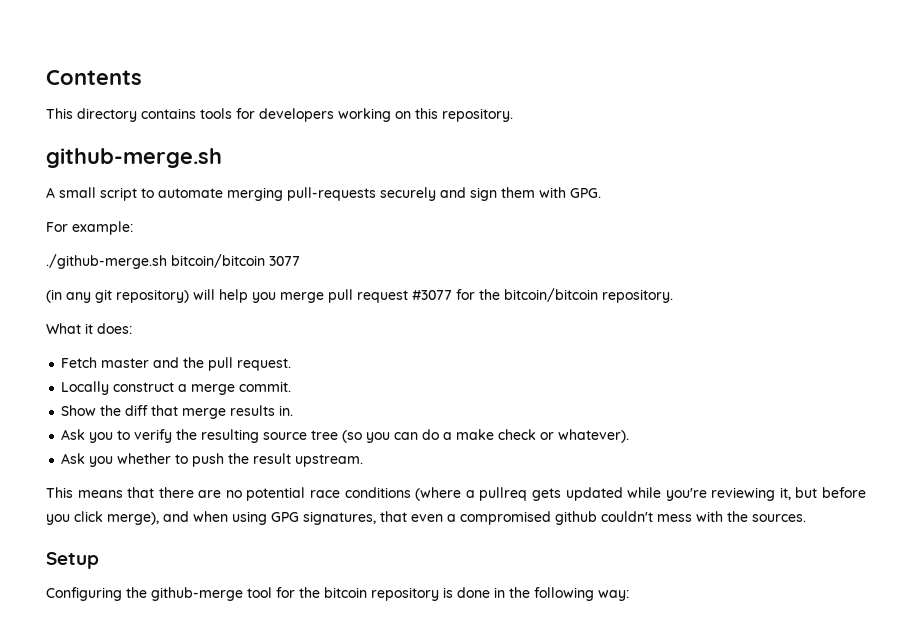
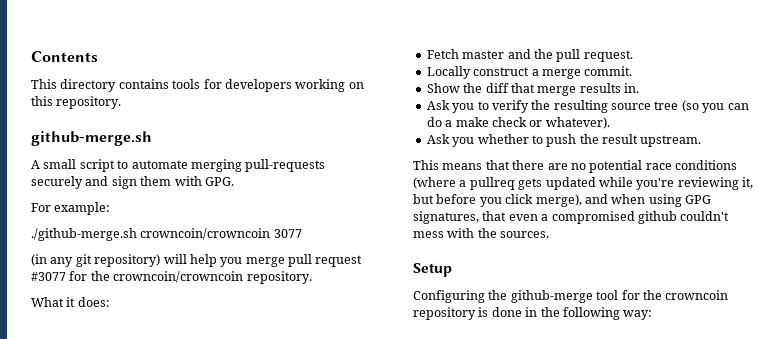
[171,254,265,268] bitcoin/bitcoin -> [140,228,271,240] crowncoin/crowncoin
[504,288,598,302] bitcoin/bitcoin -> [113,271,244,283] crowncoin/crowncoin
[324,587,367,598] bitcoin -> [665,290,729,300] crowncoin

